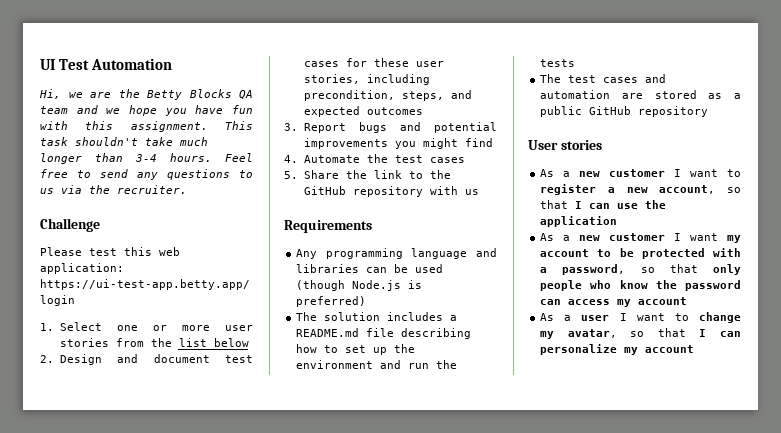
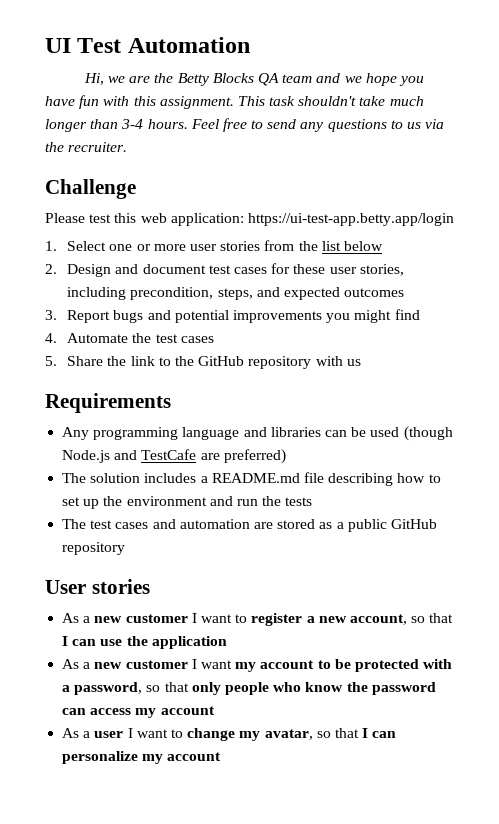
[408,280,423,289] is -> [114,449,220,460] and TestCafe are

